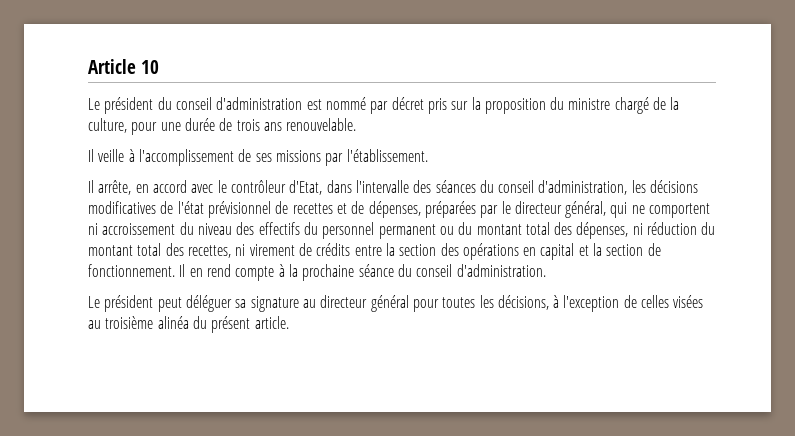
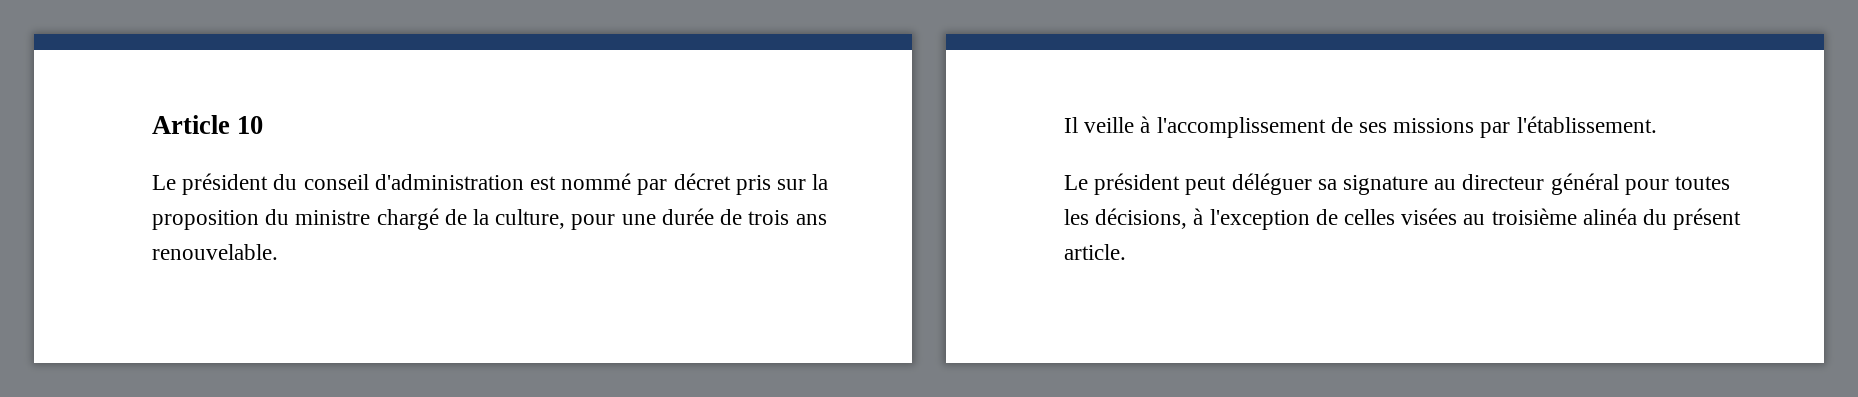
[88,180,699,195] [88,201,711,218] [88,222,716,239] [88,243,661,260] [88,264,546,281] // Il arrête, en accord avec le contrôleur d'Etat, dans l'intervalle des séances du conseil d'administration, les décisions modificatives de l'état prévisionnel de recettes et de dépenses, préparées par le directeur général, qui ne comportent ni accroissement du niveau des effectifs du personnel permanent ou du montant total des dépenses, ni réduction du montant total des recettes, ni virement de crédits entre la section des opérations en capital et la section de fonctionnement. Il en rend compte à la prochaine séance du conseil d'administration. -> (1657, 124) none

